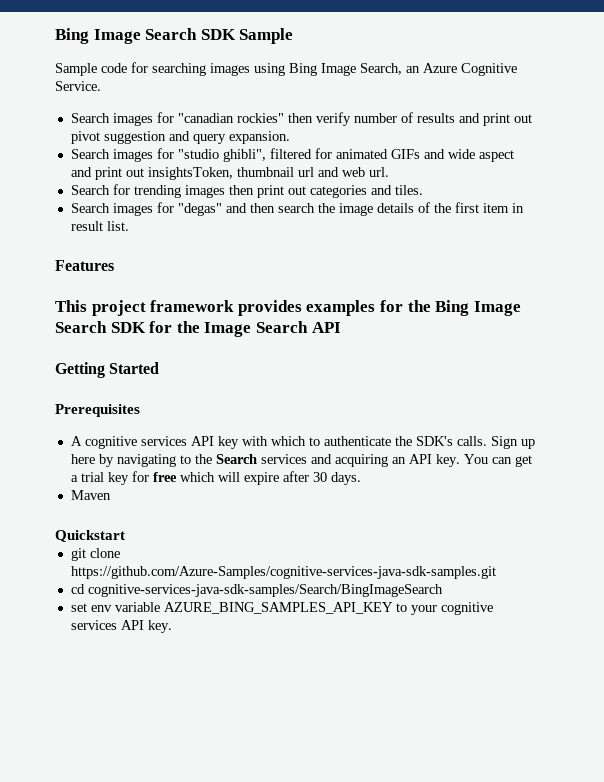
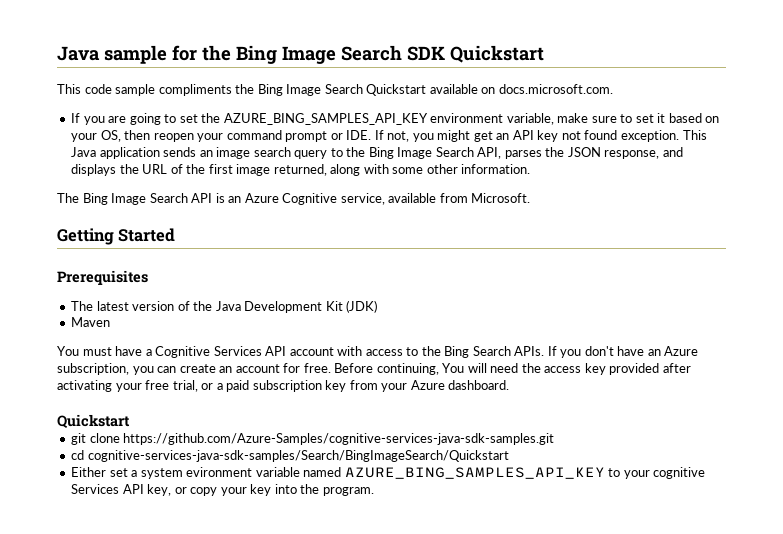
[55,28,294,44] [55,62,517,76] [55,81,101,91] [70,112,532,126] [70,131,290,144] [70,148,514,162] [70,167,389,180] [70,184,423,198] [70,202,524,216] [70,221,129,231] [55,260,114,271] [55,300,376,316] Bing Image Search SDK Sample // Sample code for searching images using Bing Image Search, an Azure Cognitive Service. // Search images for "canadian rockies" then verify number of results and print out pivot suggestion and query expansion. // Search images for "studio ghibli", filtered for animated GIFs and wide aspect and print out insightsToken, thumbnail url and web url. // Search for trending images then print out categories and tiles. // Search images for "degas" and then search the image details of the first item in result list. // Features // This project framework provides examples -> [57,45,167,64] Java sample
[149,321,341,337] [55,362,160,378] [55,404,140,417] [70,436,535,449] [70,454,532,467] [70,471,361,485] [70,490,111,500] for the Image Search API // Getting Started // Prerequisites // A cognitive services API key with which to authenticate the SDK's calls. Sign up here by navigating to the Search services and acquiring an API key. You can get a trial key for free which will expire after 30 days. // Maven -> [450,45,544,63] [57,84,613,96] [71,113,720,125] [71,130,707,142] [71,147,683,159] [71,164,531,176] [57,193,531,205] [57,228,176,245] [57,270,148,285] [71,300,378,313] [71,317,111,327] [57,346,699,358] [57,363,691,375] [57,380,510,392] Quickstart // This code sample compliments the Bing Image Search Quickstart available on docs.microsoft.com. // If you are going to set the AZURE_BING_SAMPLES_API_KEY environment variable, make sure to set it based on your OS, then reopen your command prompt or IDE. If not, you might get an API key not found exception. This Java application sends an image search query to the Bing Image Search API, parses the JSON response, and displays the URL of the first image returned, along with some other information. // The Bing Image Search API is an Azure Cognitive service, available from Microsoft. // Getting Started // Prerequisites // The latest version of the Java Development Kit (JDK) // Maven // You must have a Cognitive Services API account with access to the Bing Search APIs. If you don't have an Azure subscription, you can create an account for free. Before continuing, You will need the access key provided after activating your free trial, or a paid subscription key from your Azure dashboard.
[87,584,443,597] [70,602,493,615] [70,620,172,633] cognitive-services-java-sdk-samples/Search/BingImageSearch // set env variable AZURE_BING_SAMPLES_API_KEY to your cognitive services API key. -> [87,450,509,462] [71,467,706,479] [71,484,374,496] cognitive-services-java-sdk-samples/Search/BingImageSearch/Quickstart // Either set a system evironment variable named AZURE_BING_SAMPLES_API_KEY to your cognitive Services API key, or copy your key into the program.

